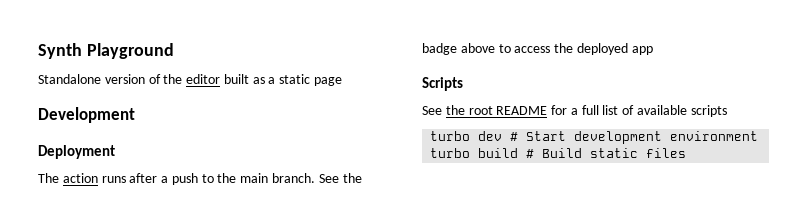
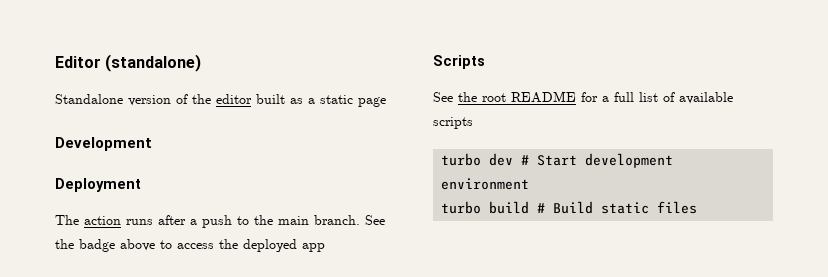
[38,43,174,59] Synth Playground -> [55,54,202,72] Editor (standalone)

